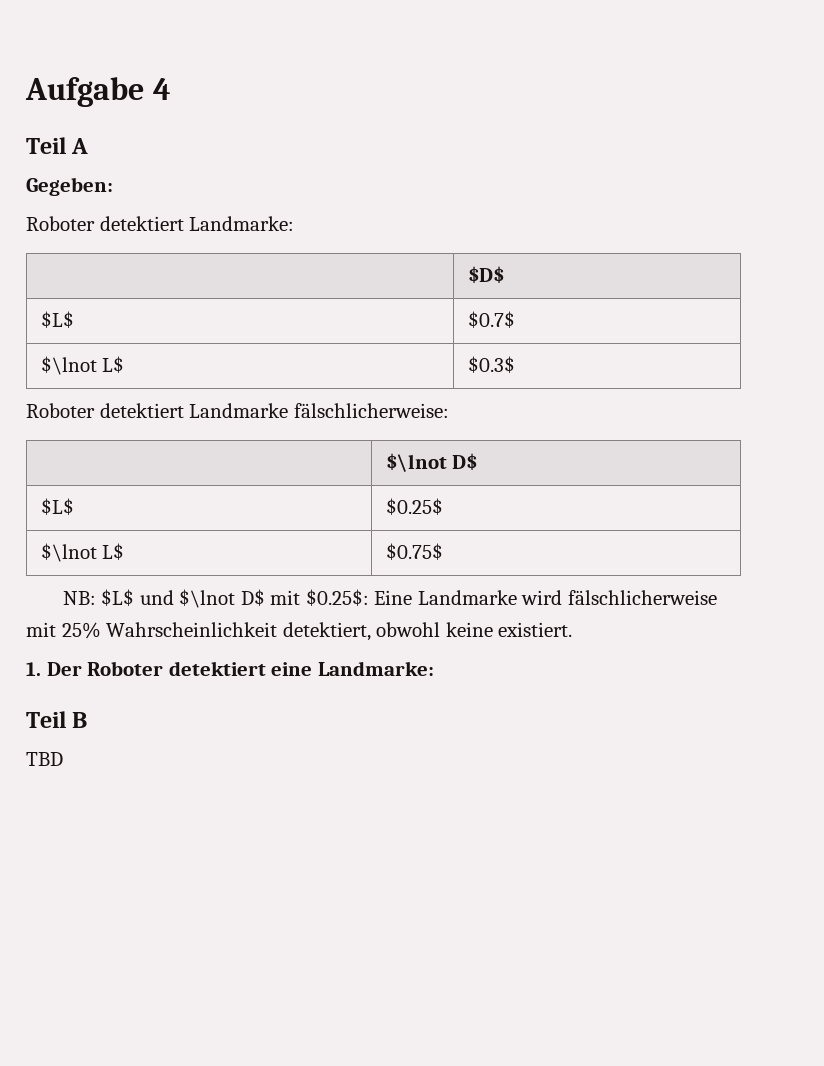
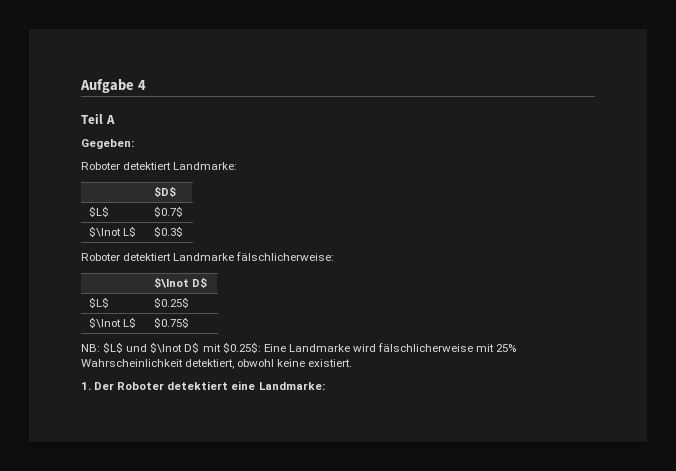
[26,711,88,728] [26,752,63,766] // Teil B // TBD -> (325, 386) none

